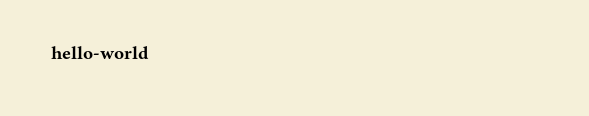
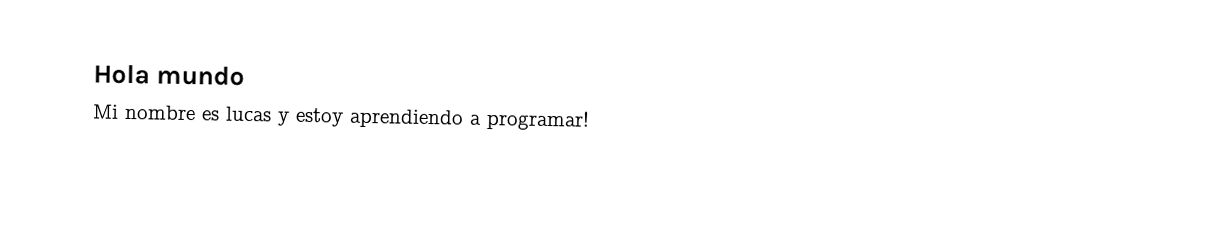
[51,46,149,60] hello-world -> [93,64,246,86] [92,104,590,131] Hola mundo // Mi nombre es lucas y estoy aprendiendo a programar!

